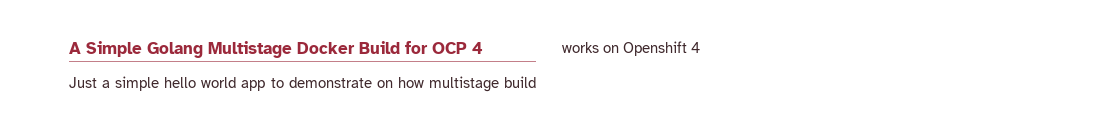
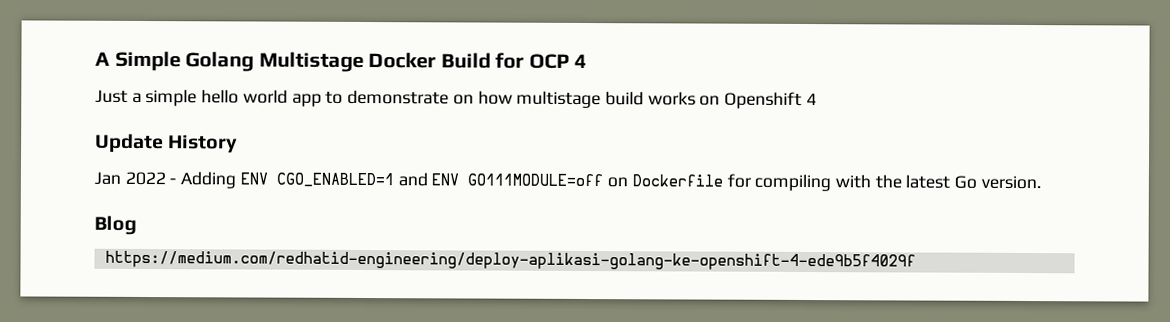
(700, 47) none -> [95,133,239,154] [94,171,1041,192] [94,215,137,235] [104,250,916,271] // Update History // Jan 2022 - Adding ENV CGO_ENABLED=1 and ENV GO111MODULE=off on Dockerfile for compiling with the latest Go version. // Blog // https://medium.com/redhatid-engineering/deploy-aplikasi-golang-ke-openshift-4-ede9b5f4029f

